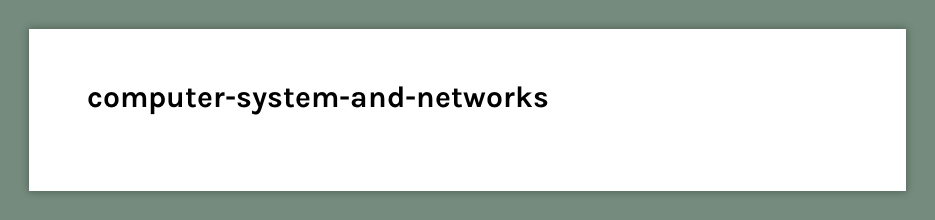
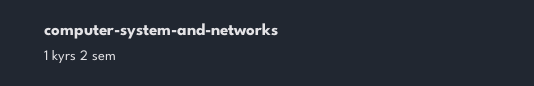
(549, 100) none -> [44,50,116,64] // 1 kyrs 2 sem

